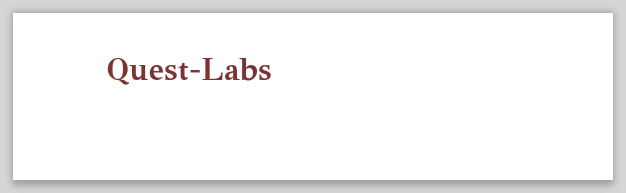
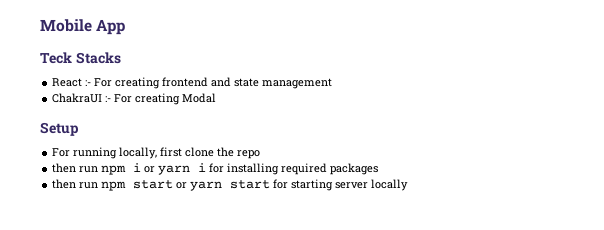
[106,58,272,85] Quest-Labs -> [40,19,126,35] [40,52,121,64] [52,77,333,89] [52,93,217,105] [40,122,79,136] [52,147,261,159] [52,163,379,175] [52,179,409,191] Mobile App // Teck Stacks // React :- For creating frontend and state management // ChakraUI :- For creating Modal // Setup // For running locally, first clone the repo // then run npm i or yarn i for installing required packages // then run npm start or yarn start for starting server locally

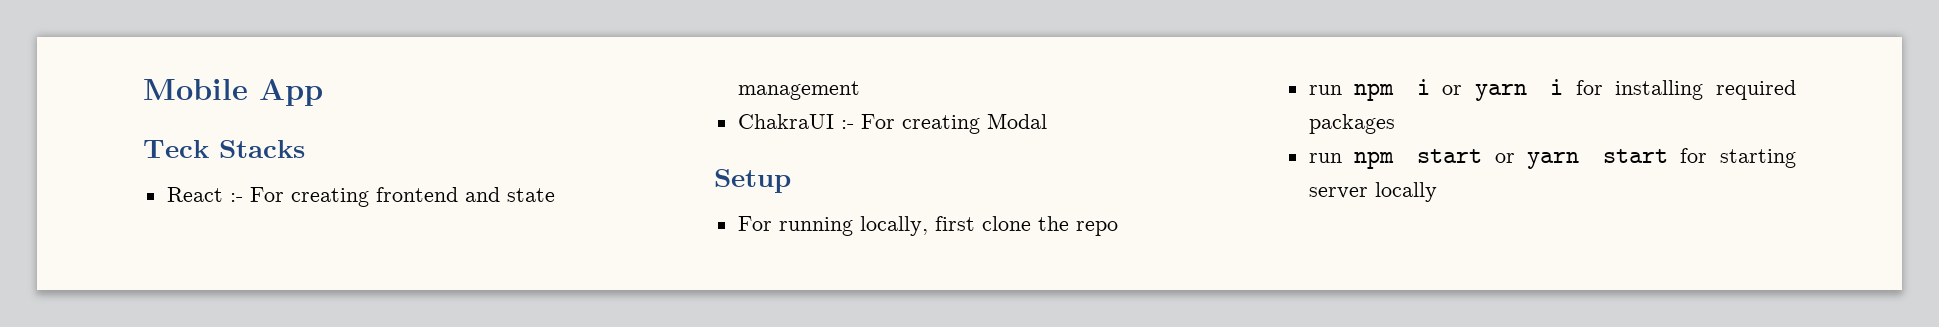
[52,163,77,173] then -> (1118, 228) none
[52,179,77,189] then -> (1395, 124) none

